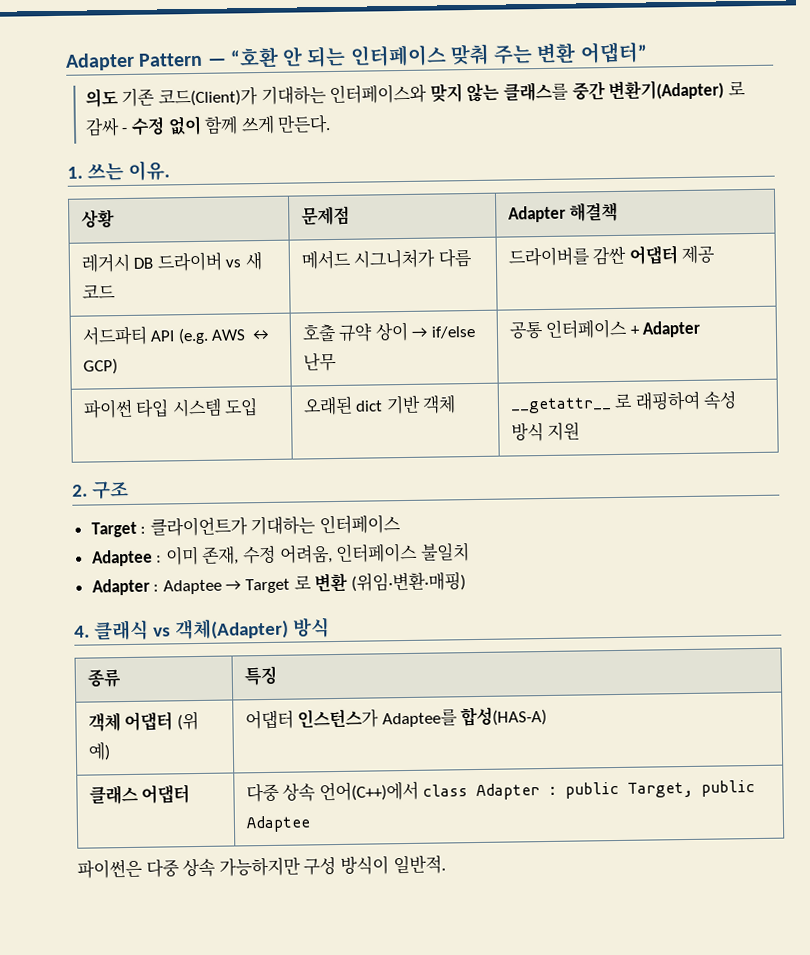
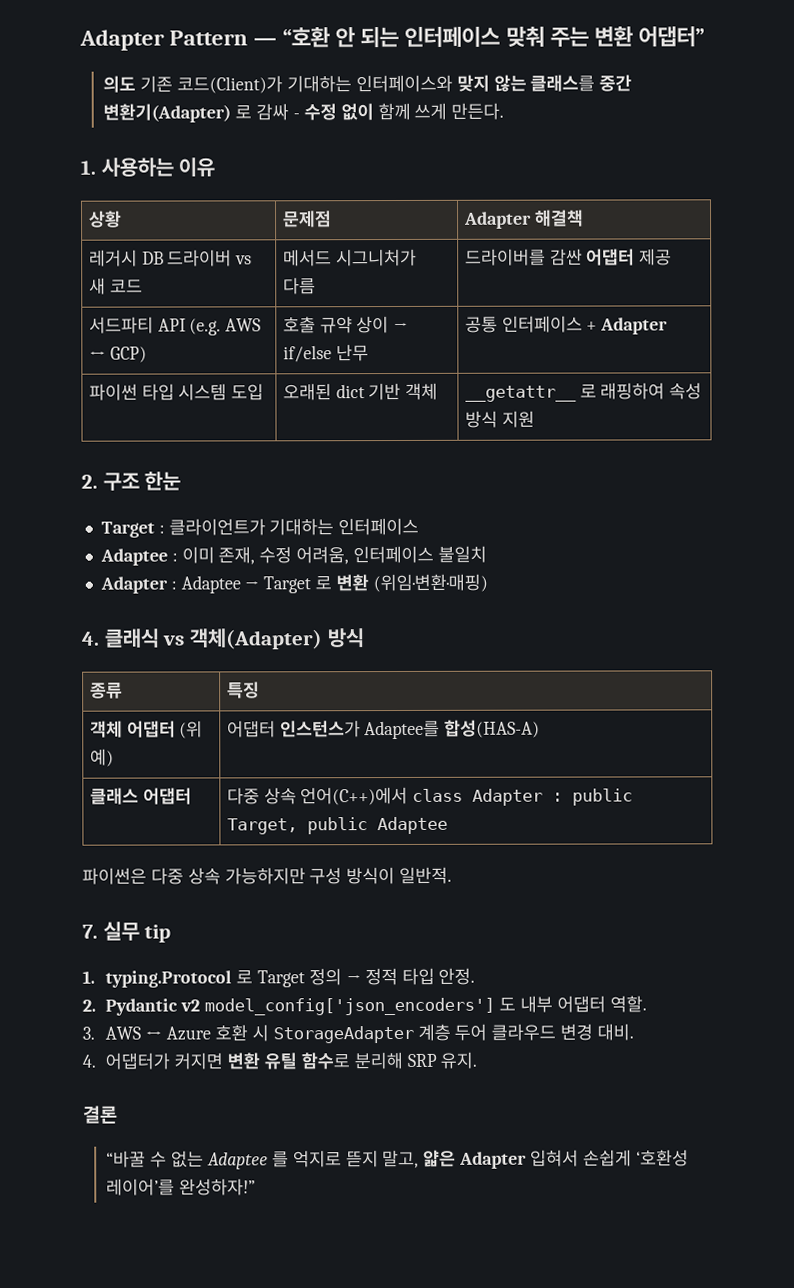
[86,160,170,181] 쓰는 이유. -> [100,157,216,177] 사용하는 이유
(129, 490) none -> [144,471,182,491] 한눈
(446, 865) none -> [82,921,172,943] [82,967,476,988] [82,995,647,1016] [82,1023,634,1044] [82,1051,478,1070] [83,1105,118,1124] [106,1149,689,1170] [106,1178,257,1196] // 7. 실무 tip // 1. typing.Protocol 로 Target 정의 → 정적 타입 안정. // 2. Pydantic v2 model_config['json_encoders'] 도 내부 어댑터 역할. // 3. AWS ↔ Azure 호환 시 StorageAdapter 계층 두어 클라우드 변경 대비. // 4. 어댑터가 커지면 변환 유틸 함수로 분리해 SRP 유지. // 결론 // “바꿀 수 없는 Adaptee 를 억지로 뜯지 말고, 얇은 Adapter 입혀서 손쉽게 ‘호환성 레이어’를 완성하자!”

